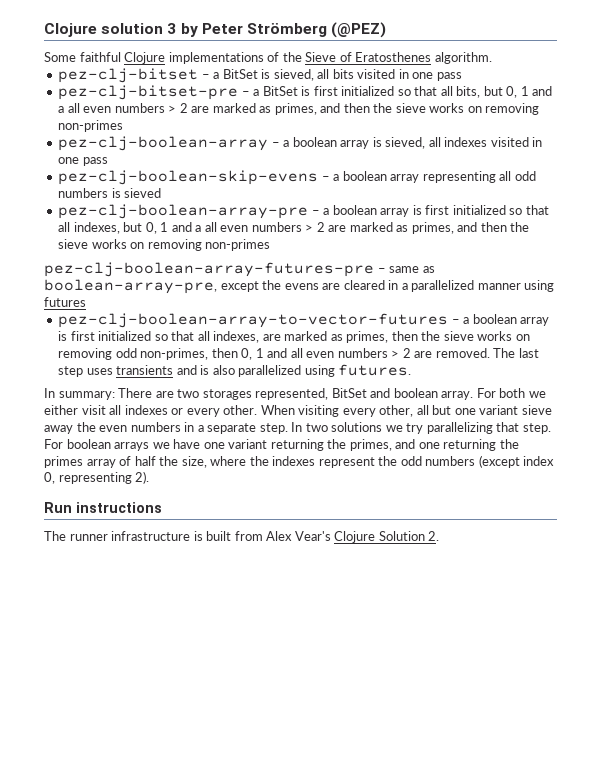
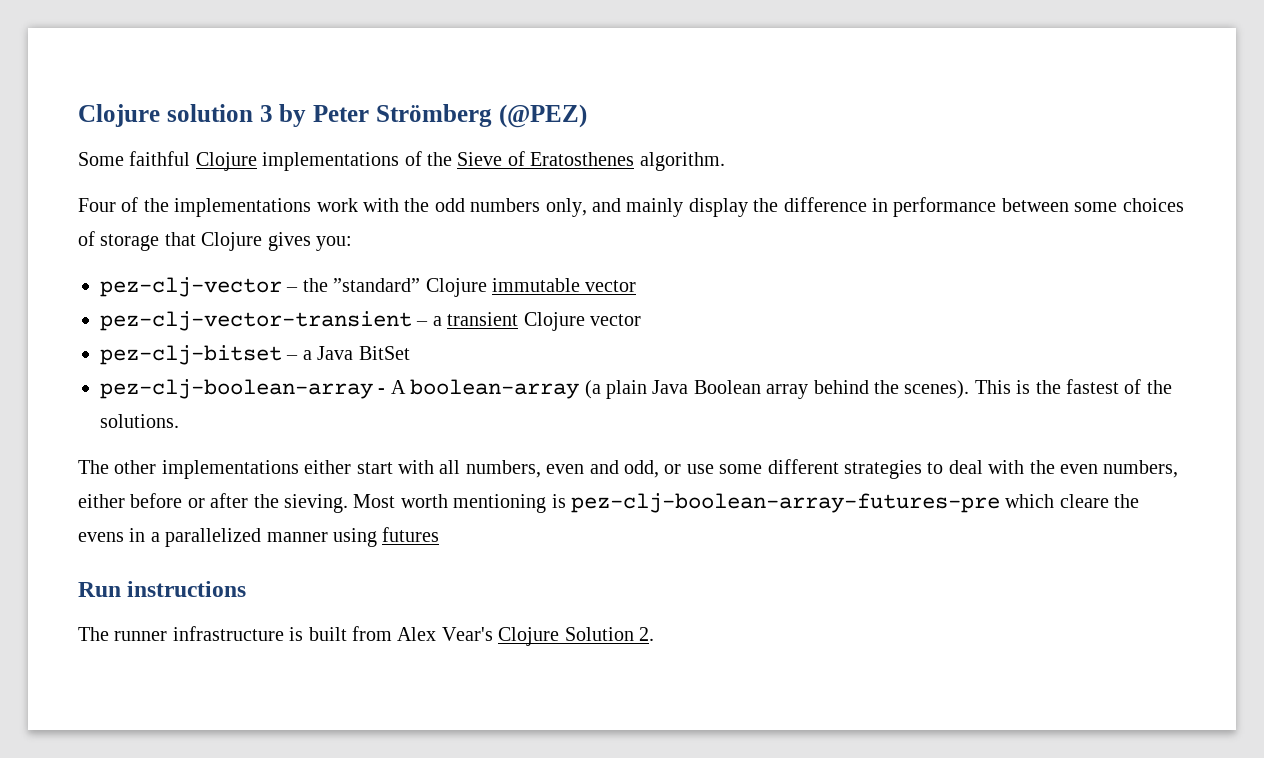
(492, 58) none -> [78,197,1184,217] [78,231,352,251] [100,277,637,297] [100,311,641,331] // Four of the implementations work with the odd numbers only, and mainly display the difference in performance between some choices of storage that Clojure gives you: // pez-clj-vector – the ”standard” Clojure immutable vector // pez-clj-vector-transient – a transient Clojure vector
[222,69,462,81] [58,85,553,100] [58,103,540,115] [58,120,124,132] [58,136,543,151] [58,157,108,166] [58,170,536,185] [58,188,162,198] [58,204,549,219] [58,222,530,234] [58,239,271,251] [44,262,435,277] [44,279,385,294] BitSet is sieved, all bits visited in one pass // pez-clj-bitset-pre – a BitSet is first initialized so that all bits, but 0, 1 and a all even numbers > 2 are marked as primes, and then the sieve works on removing non-primes // pez-clj-boolean-array – a boolean array is sieved, all indexes visited in one pass // pez-clj-boolean-skip-evens – a boolean array representing all odd numbers is sieved // pez-clj-boolean-array-pre – a boolean array is first initialized so that all indexes, but 0, 1 and a all even numbers > 2 are marked as primes, and then the sieve works on removing non-primes // pez-clj-boolean-array-futures-pre – same as boolean-array-pre, except the evens are cleared -> [317,346,410,360] [100,379,1172,399] [100,414,179,428] [78,459,1179,479] [78,493,1140,513] [78,532,124,542] Java BitSet // pez-clj-boolean-array - A boolean-array (a plain Java Boolean array behind the scenes). This is the fastest of the solutions. // The other implementations either start with all numbers, even and odd, or use some different strategies to deal with the even numbers, either before or after the sieving. Most worth mentioning is pez-clj-boolean-array-futures-pre which cleare the evens
[58,313,550,328] [58,331,530,343] [58,348,539,360] [58,364,412,377] [44,388,546,400] [44,405,552,417] [44,422,551,434] [44,439,519,451] [44,455,555,468] [44,471,150,484] // pez-clj-boolean-array-to-vector-futures – a boolean array is first initialized so that all indexes, are marked as primes, then the sieve works on removing odd non-primes, then 0, 1 and all even numbers > 2 are removed. The last step uses transients and is also parallelized using futures. // In summary: There are two storages represented, BitSet and boolean array. For both we either visit all indexes or every other. When visiting every other, all but one variant sieve away the even numbers in a separate step. In two solutions we try parallelizing that step. For boolean arrays we have one variant returning the primes, and one returning the primes array of half the size, where the indexes represent the odd numbers (except index 0, representing 2). -> (440, 534) none

